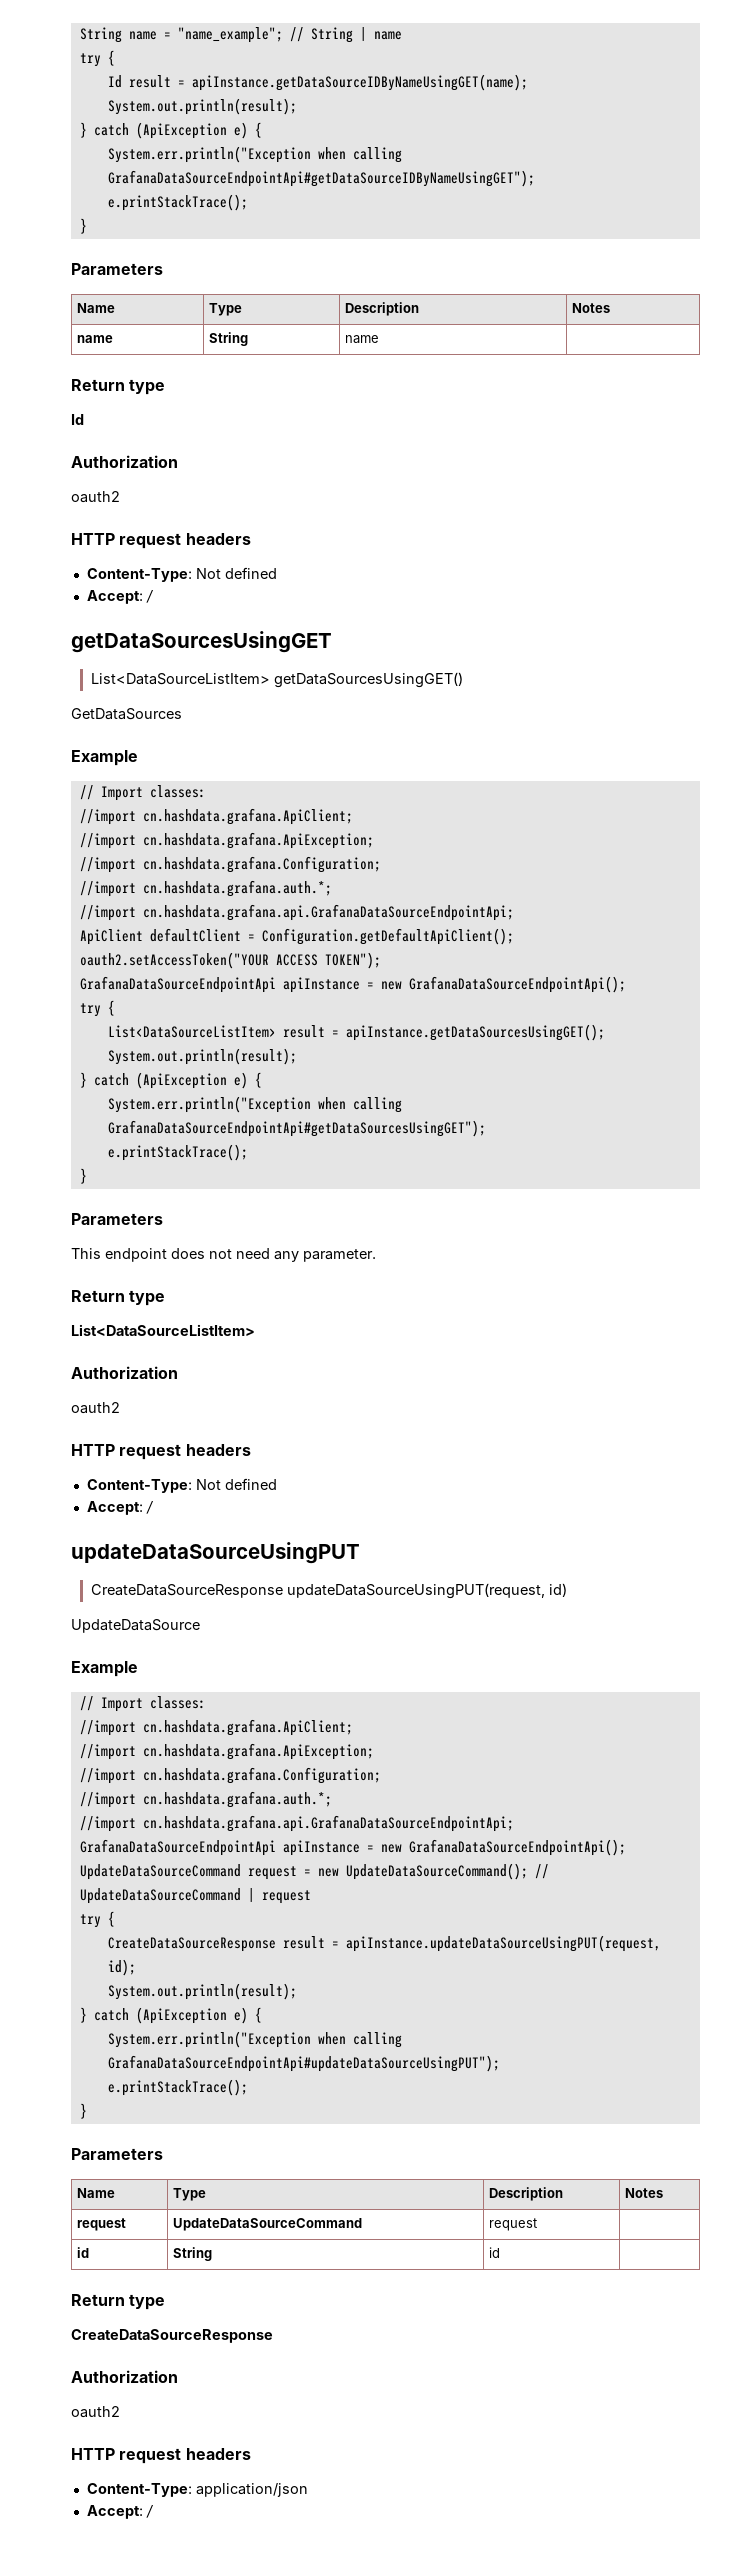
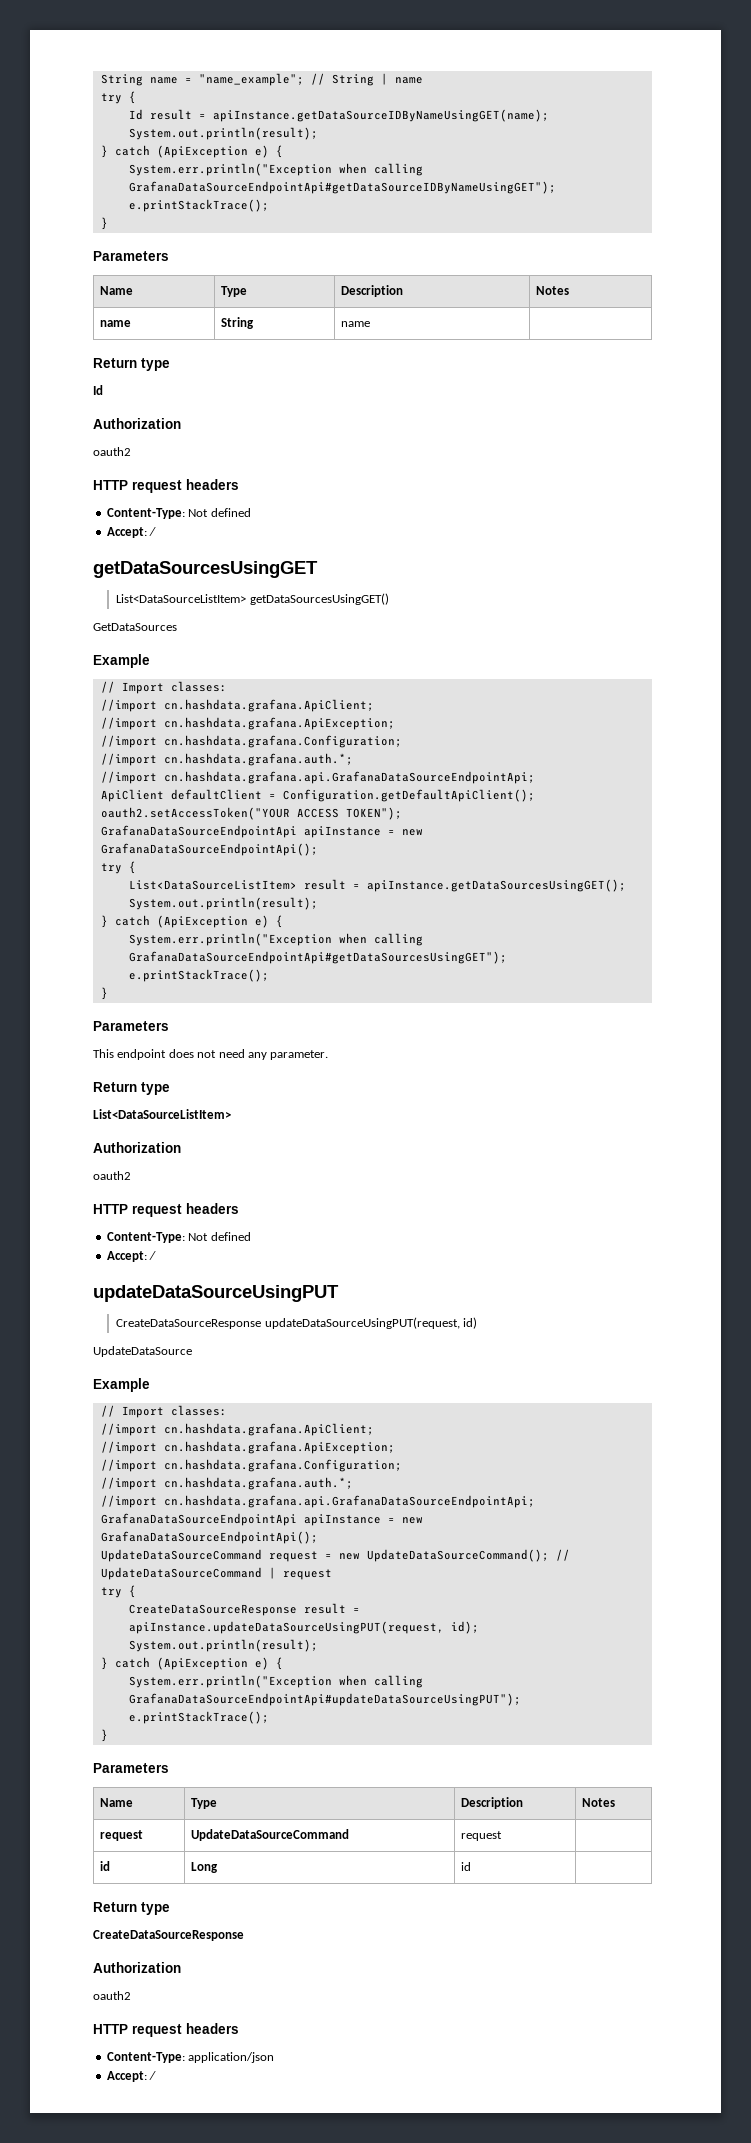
[173,2247,213,2261] String -> [191,1862,219,1873] Long

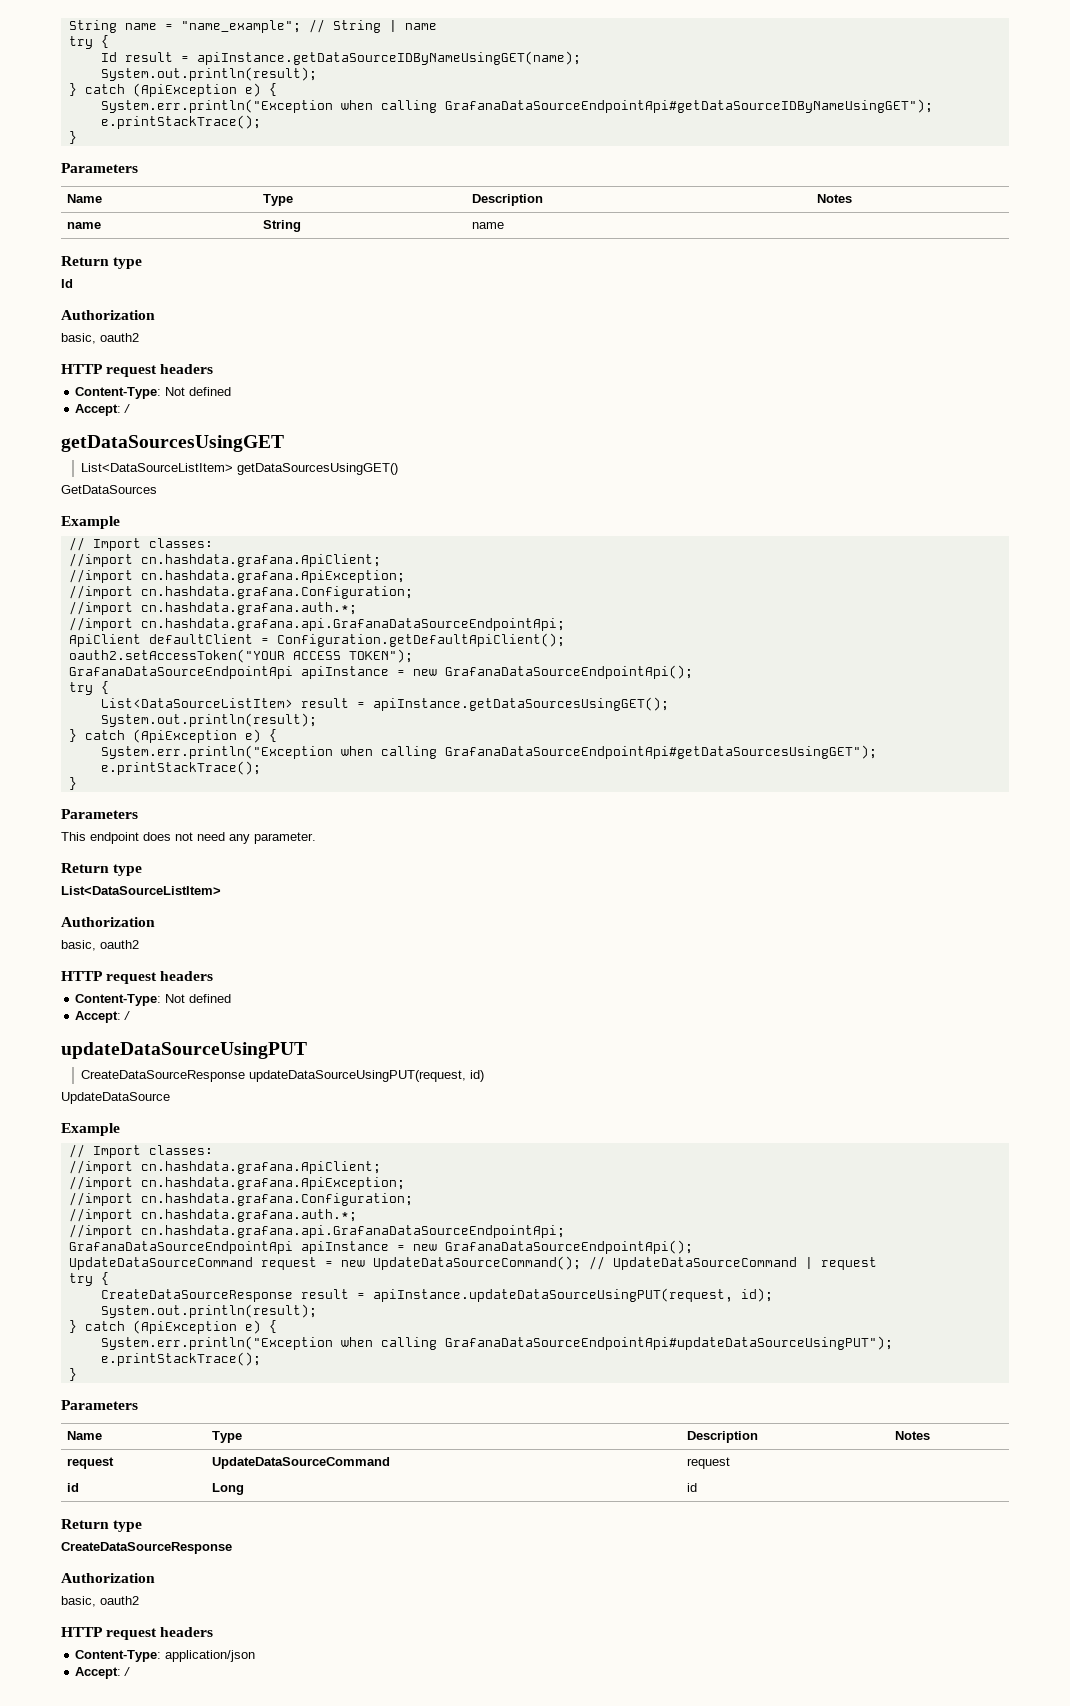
(181, 423) none -> [61,333,96,344] basic,
(181, 1147) none -> [61,940,96,951] basic,
(181, 1967) none -> [61,1596,96,1607] basic,

